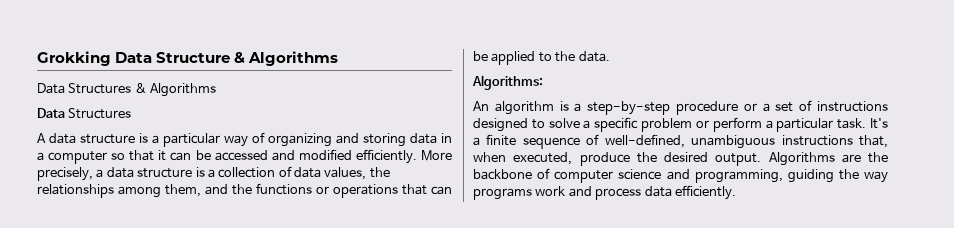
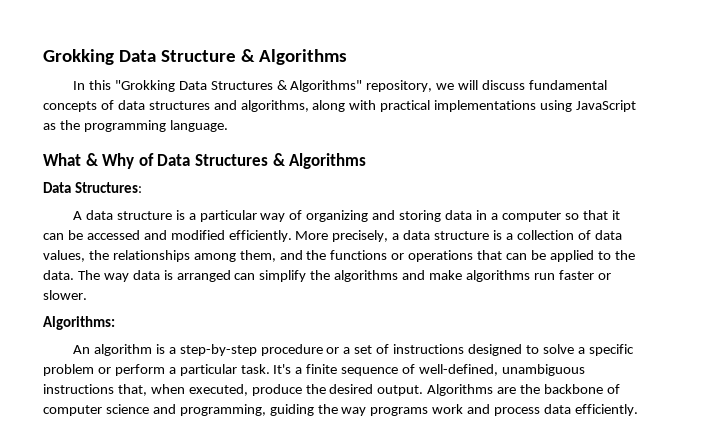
(339, 58) none -> [72,80,608,92] [43,100,637,112] [43,120,228,132] [43,153,154,169] In this "Grokking Data Structures & Algorithms" repository, we will discuss fundamental concepts of data structures and algorithms, along with practical implementations using JavaScript as the programming language. // What & Why of
[68,108,132,119] Structures -> [74,182,142,193] Structures:
(610, 56) none -> [77,270,611,282] [43,290,87,300] The way data is arranged can simplify the algorithms and make algorithms run faster or slower.

